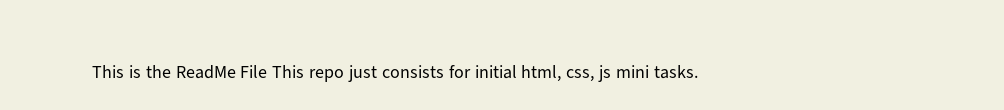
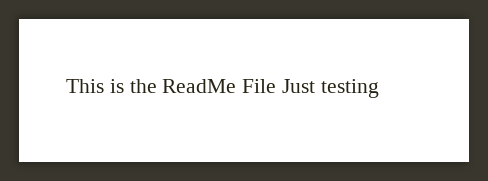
[272,65,698,82] This repo just consists for initial html, css, js mini tasks. -> [282,79,379,98] Just testing

